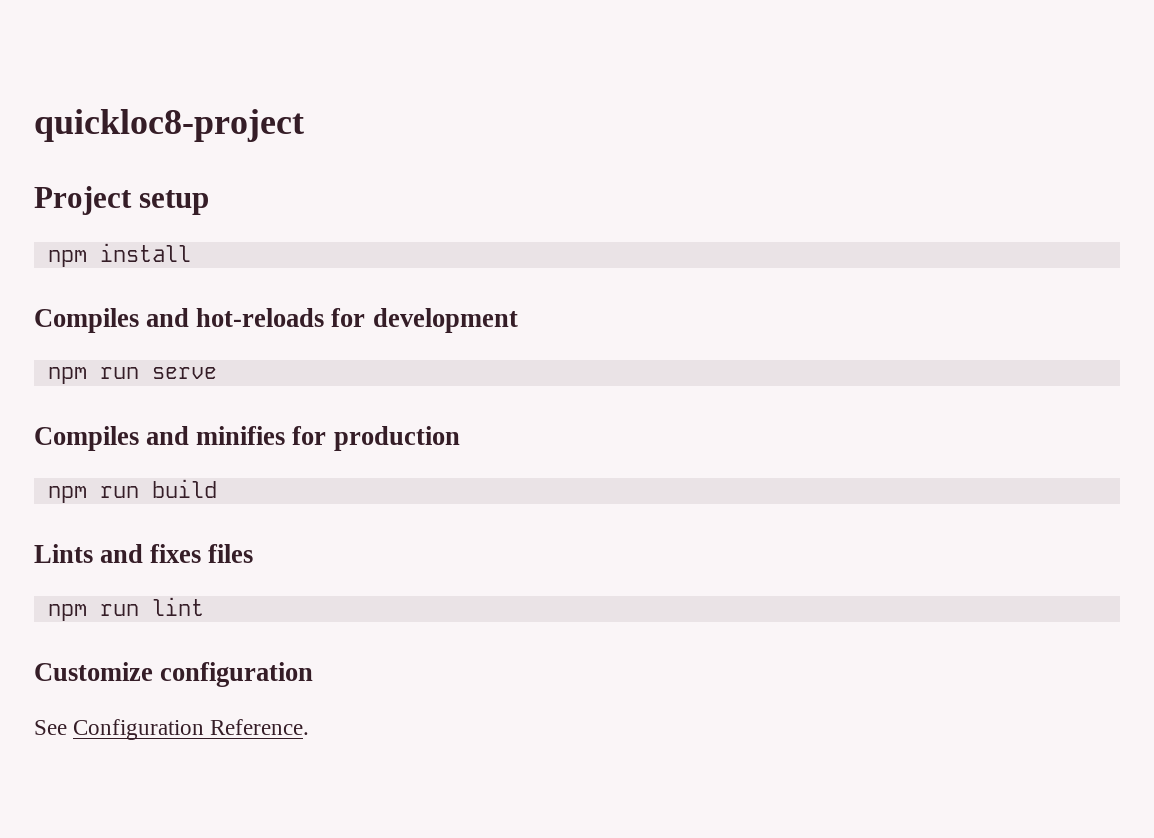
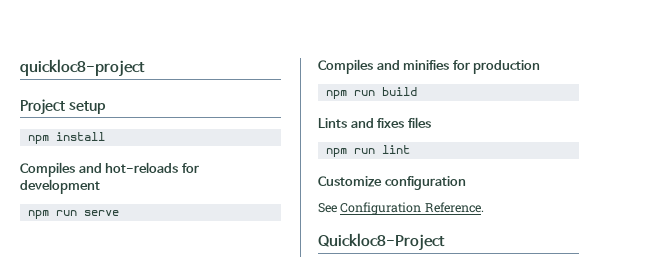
(310, 727) none -> [318,233,445,251] // Quickloc8-Project

